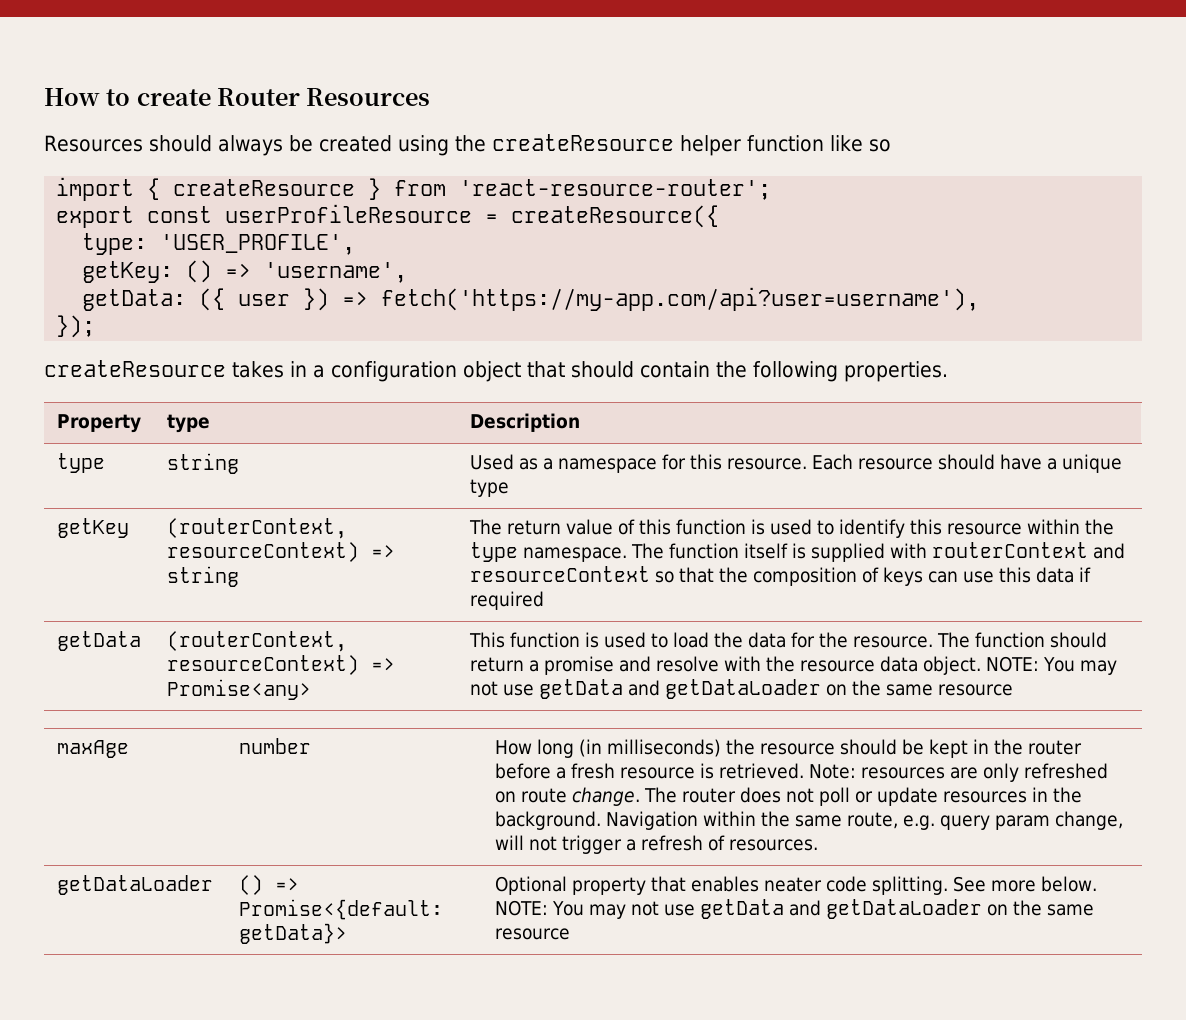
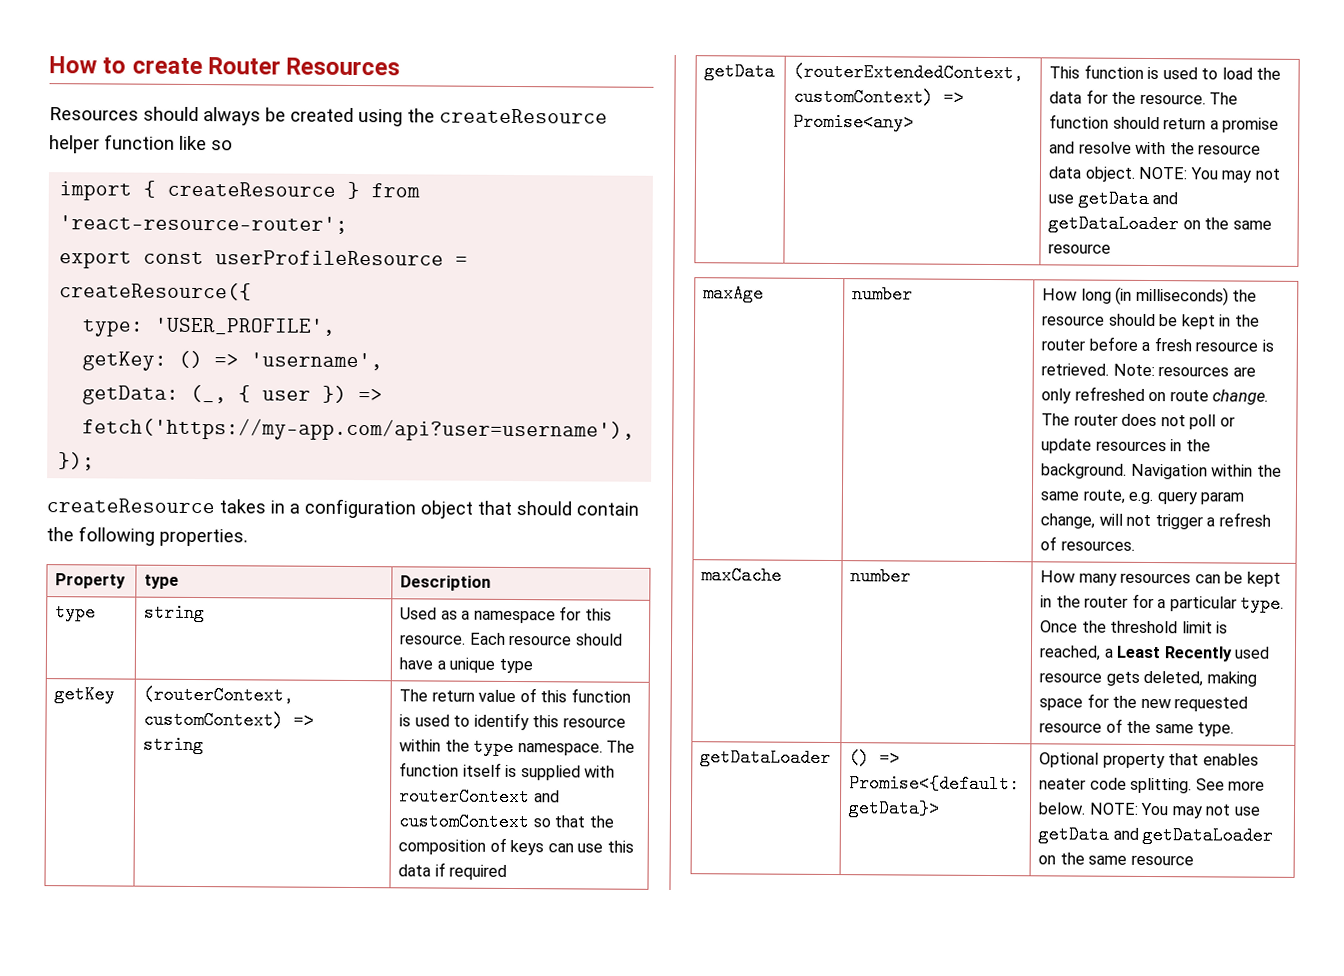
[199,288,226,311] ({ -> [190,384,252,404] (_, {
[166,542,359,562] resourceContext) -> [143,710,285,730] customContext)
[469,566,650,582] resourceContext -> [398,812,530,832] customContext
[166,631,347,652] [166,655,359,675] (routerContext, resourceContext) -> [793,62,1025,83] [793,87,935,107] (routerExtendedContext, customContext)
(818, 845) none -> [701,566,783,585] [850,567,912,586] [1040,570,1281,587] [1040,593,1285,613] [1040,620,1229,634] [1039,645,1271,662] [1039,670,1257,687] [1039,693,1249,712] [1039,718,1235,737] // maxCache | number | How many resources can be kept in the router for a particular type. Once the threshold limit is reached, a Least Recently used resource gets deleted, making space for the new requested resource of the same type.

